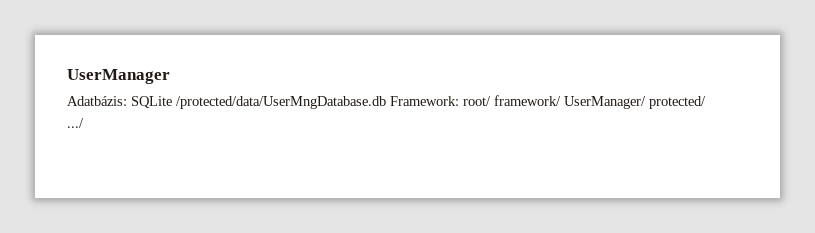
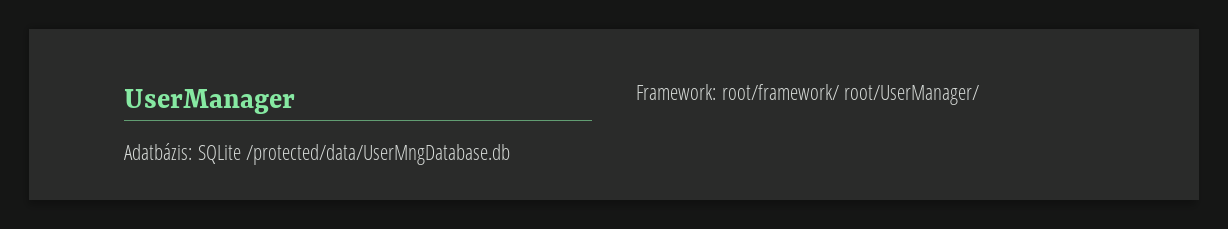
[463,95,706,109] [67,118,84,128] root/ framework/ UserManager/ protected/ .../ -> [721,84,980,105] root/framework/ root/UserManager/

